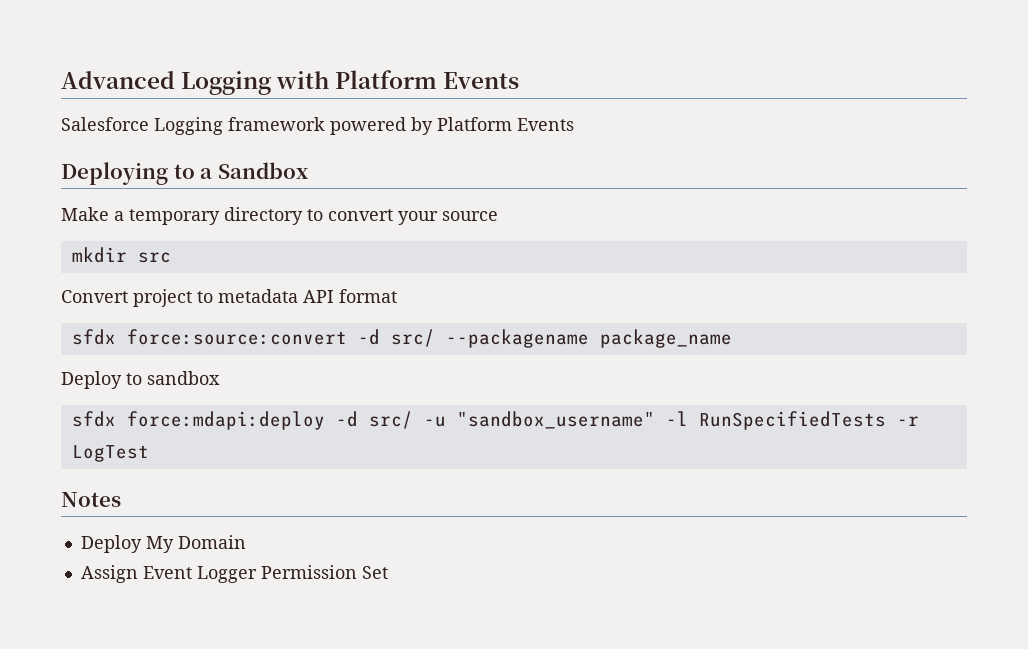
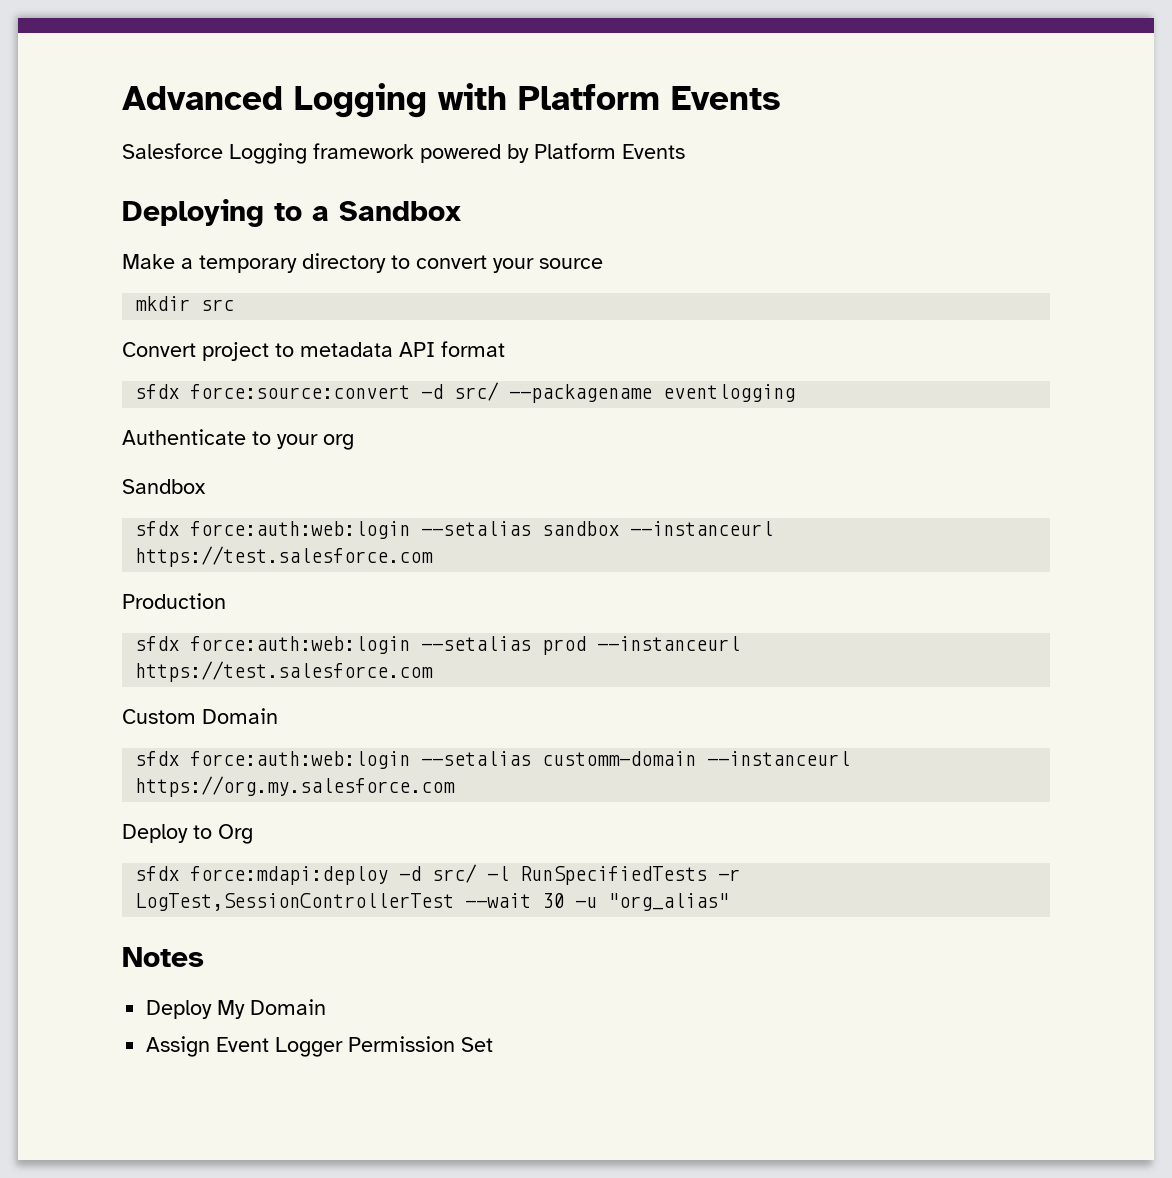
[599,329,732,348] package_name -> [663,384,796,402] [122,429,354,450] [122,479,206,494] [135,521,774,539] [135,546,434,567] [122,593,226,609] [135,636,741,655] [135,661,434,682] [122,708,278,724] [135,751,851,769] [135,776,456,797] eventlogging // Authenticate to your org // Sandbox // sfdx force:auth:web:login --setalias sandbox --instanceurl https://test.salesforce.com // Production // sfdx force:auth:web:login --setalias prod --instanceurl https://test.salesforce.com // Custom Domain // sfdx force:auth:web:login --setalias customm-domain --instanceurl https://org.my.salesforce.com
[147,371,220,385] sandbox -> [218,824,253,844] Org
[423,411,655,429] -u "sandbox_username" -> (478, 873) none
[71,445,149,462] LogTest -> [135,893,730,911] LogTest,SessionControllerTest --wait 30 -u "org_alias"

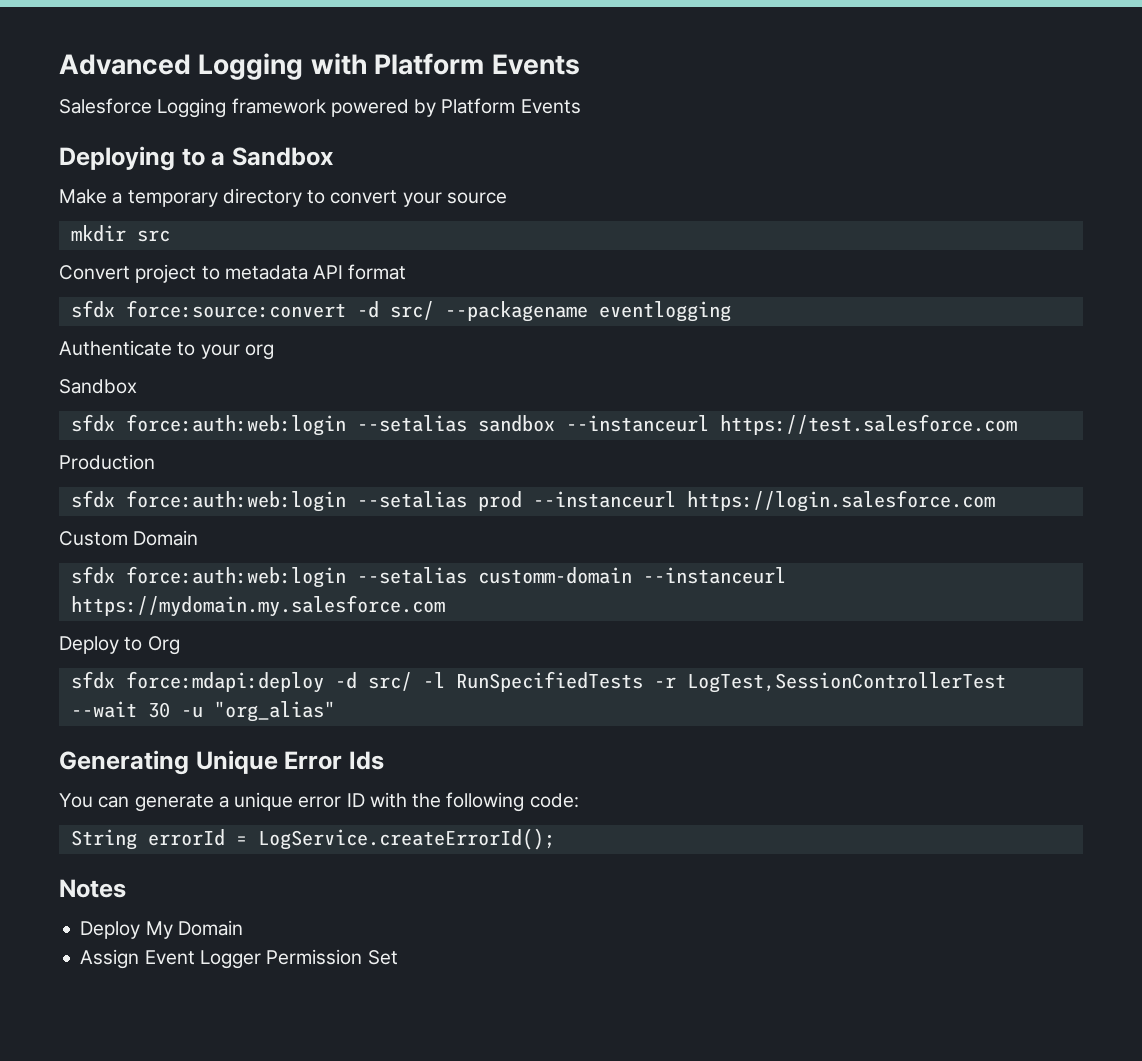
[135,661,434,682] https://test.salesforce.com -> [686,490,995,512] https://login.salesforce.com
[135,776,456,797] https://org.my.salesforce.com -> [70,595,445,617] https://mydomain.my.salesforce.com
(730, 902) none -> [59,750,384,775] [59,792,579,812] [70,828,555,850] // Generating Unique Error Ids // You can generate a unique error ID with the following code: // String errorId = LogService.createErrorId();

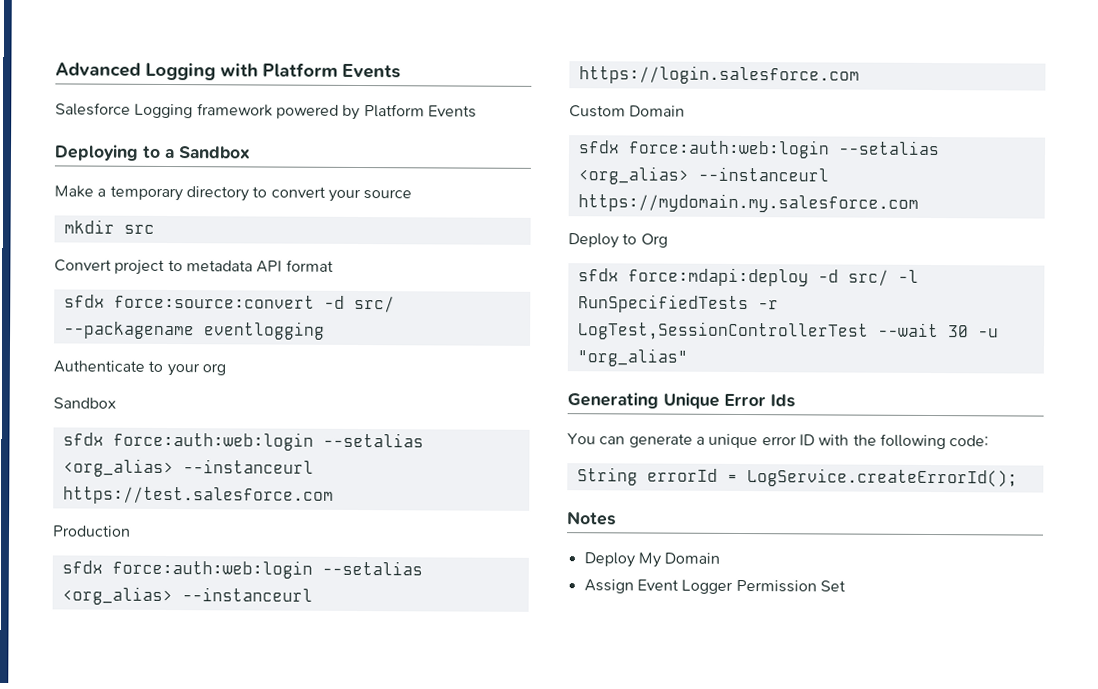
[477,415,555,432] sandbox -> [62,458,174,478] <org_alias>
[477,491,522,511] prod -> [61,586,173,606] <org_alias>
[477,567,632,584] customm-domain -> [577,166,689,185] <org_alias>

